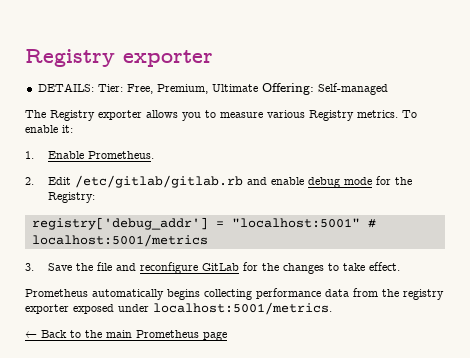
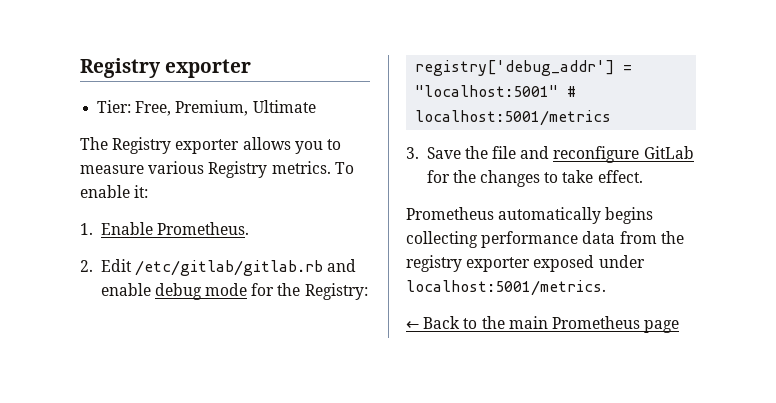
[37,83,94,92] DETAILS: -> (252, 68) none
[261,83,388,95] Offering: Self-managed -> (316, 106) none

